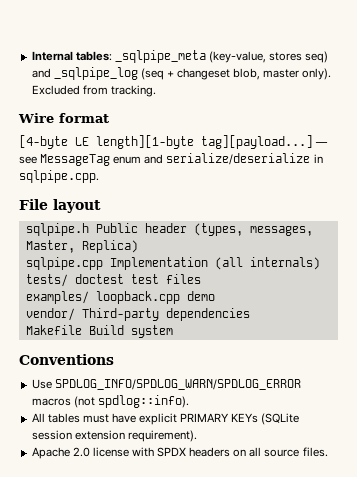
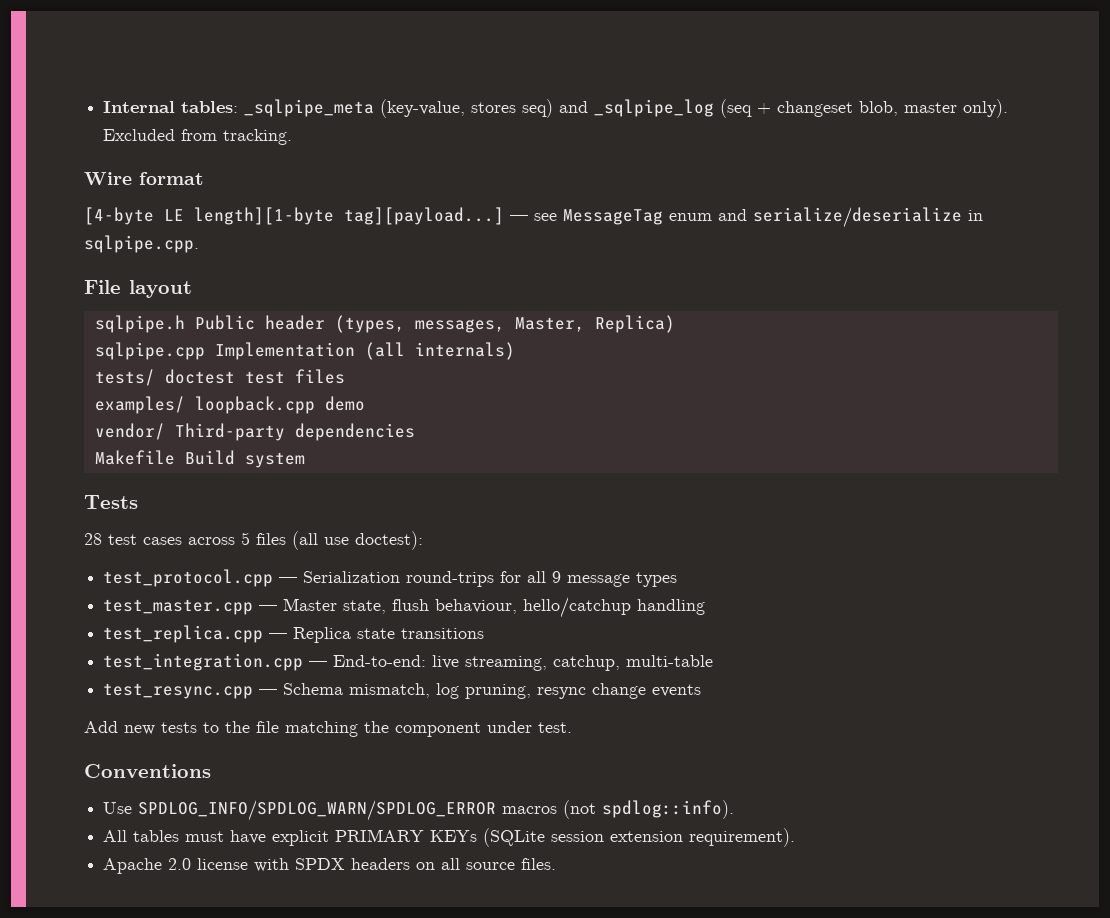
(173, 331) none -> [84,495,138,509] [84,531,423,550] [103,569,678,587] [103,597,706,618] [103,625,485,643] [103,653,714,671] [103,683,702,699] [84,721,572,737] // Tests // 28 test cases across 5 files (all use doctest): // test_protocol.cpp — Serialization round-trips for all 9 message types // test_master.cpp — Master state, flush behaviour, hello/catchup handling // test_replica.cpp — Replica state transitions // test_integration.cpp — End-to-end: live streaming, catchup, multi-table // test_resync.cpp — Schema mismatch, log pruning, resync change events // Add new tests to the file matching the component under test.

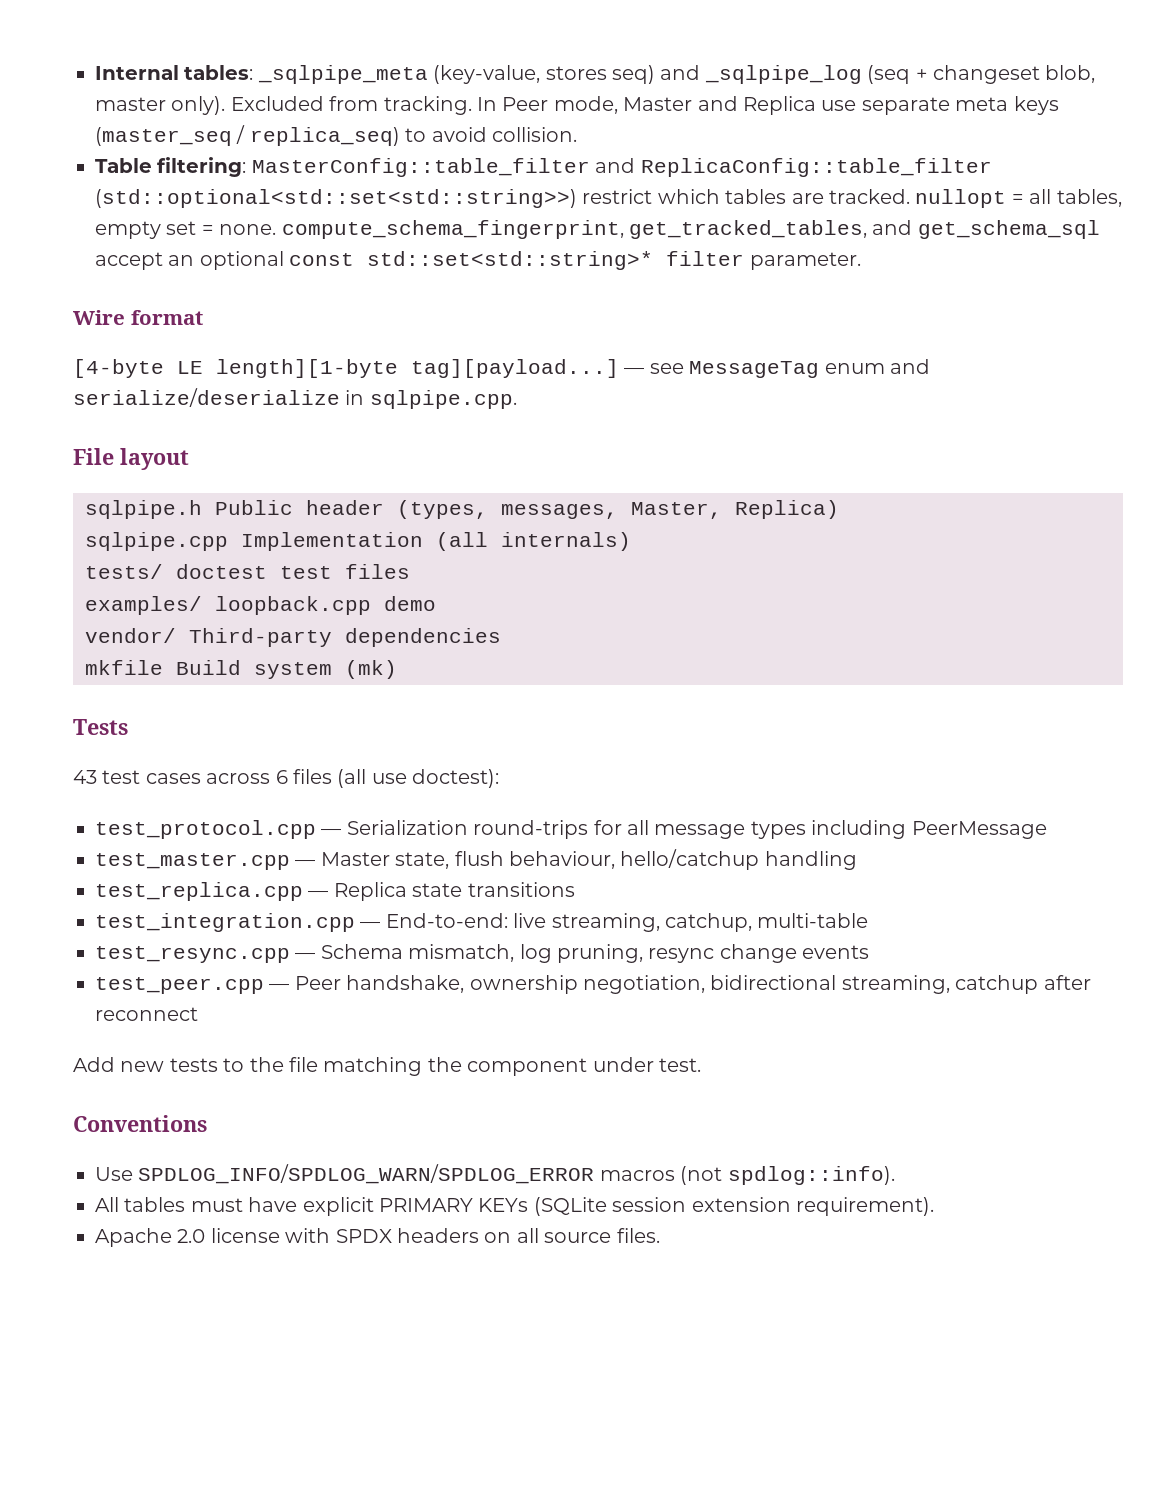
(293, 137) none -> [476,96,1059,115] [95,125,577,146] [95,157,992,177] [95,189,1122,208] [95,220,1100,239] [95,251,861,270] In Peer mode, Master and Replica use separate meta keys (master_seq / replica_seq) to avoid collision. // Table filtering: MasterConfig::table_filter and ReplicaConfig::table_filter (std::optional<std::set<std::string>>) restrict which tables are tracked. nullopt = all tables, empty set = none. compute_schema_fingerprint, get_tracked_tables, and get_schema_sql accept an optional const std::set<std::string>* filter parameter.
[94,450,175,465] Makefile -> [85,660,163,675] mkfile
(305, 460) none -> [345,660,397,679] (mk)
[84,533,102,545] 28 -> [73,770,97,784] 43
[241,532,250,545] 5 -> [275,770,288,784] 6
[552,571,562,583] 9 -> (649, 827) none
(678, 579) none -> [811,820,1047,839] including PeerMessage
(702, 690) none -> [95,975,1091,994] [95,1007,198,1021] // test_peer.cpp — Peer handshake, ownership negotiation, bidirectional streaming, catchup after reconnect

